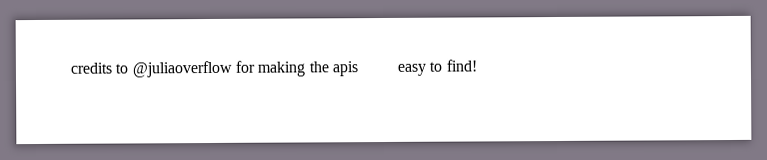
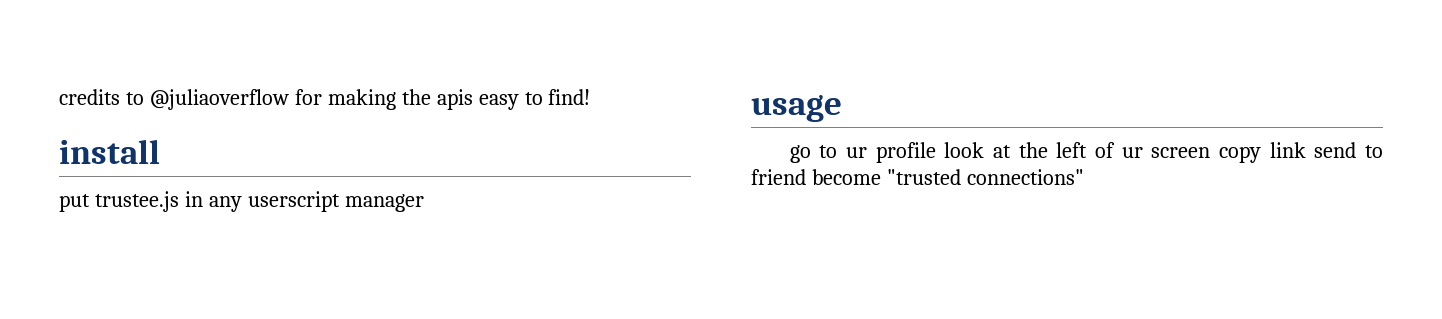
(477, 65) none -> [59,139,160,164] [59,191,424,212] [751,95,842,122] [789,142,1383,163] [751,169,1084,185] // install // put trustee.js in any userscript manager // usage // go to ur profile look at the left of ur screen copy link send to friend become "trusted connections"

